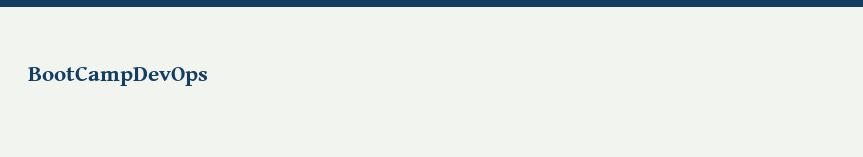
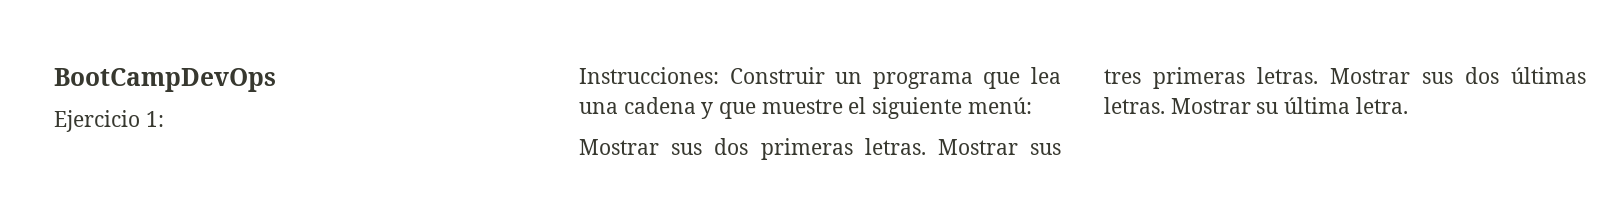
(208, 76) none -> [54,110,164,132] [579,67,1061,89] [579,97,1032,119] [579,138,1061,160] [1104,67,1586,89] [1104,97,1408,114] // Ejercicio 1: // Instrucciones: Construir un programa que lea una cadena y que muestre el siguiente menú: // Mostrar sus dos primeras letras. Mostrar sus tres primeras letras. Mostrar sus dos últimas letras. Mostrar su última letra.

